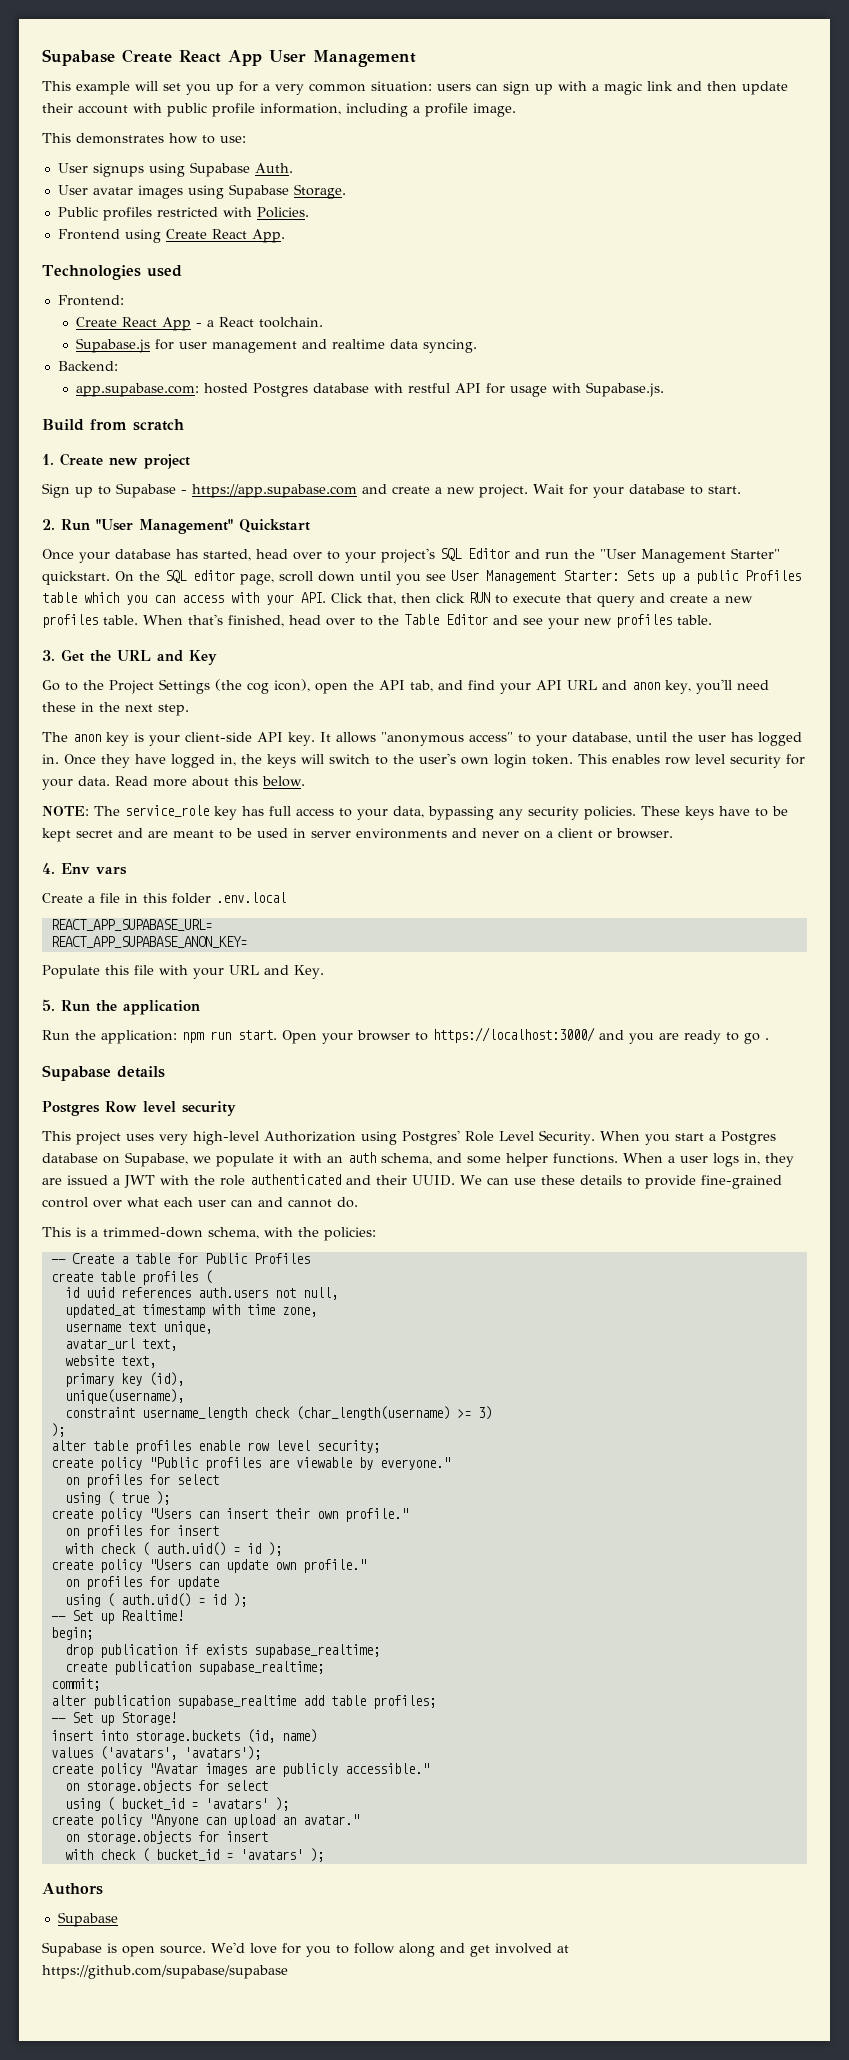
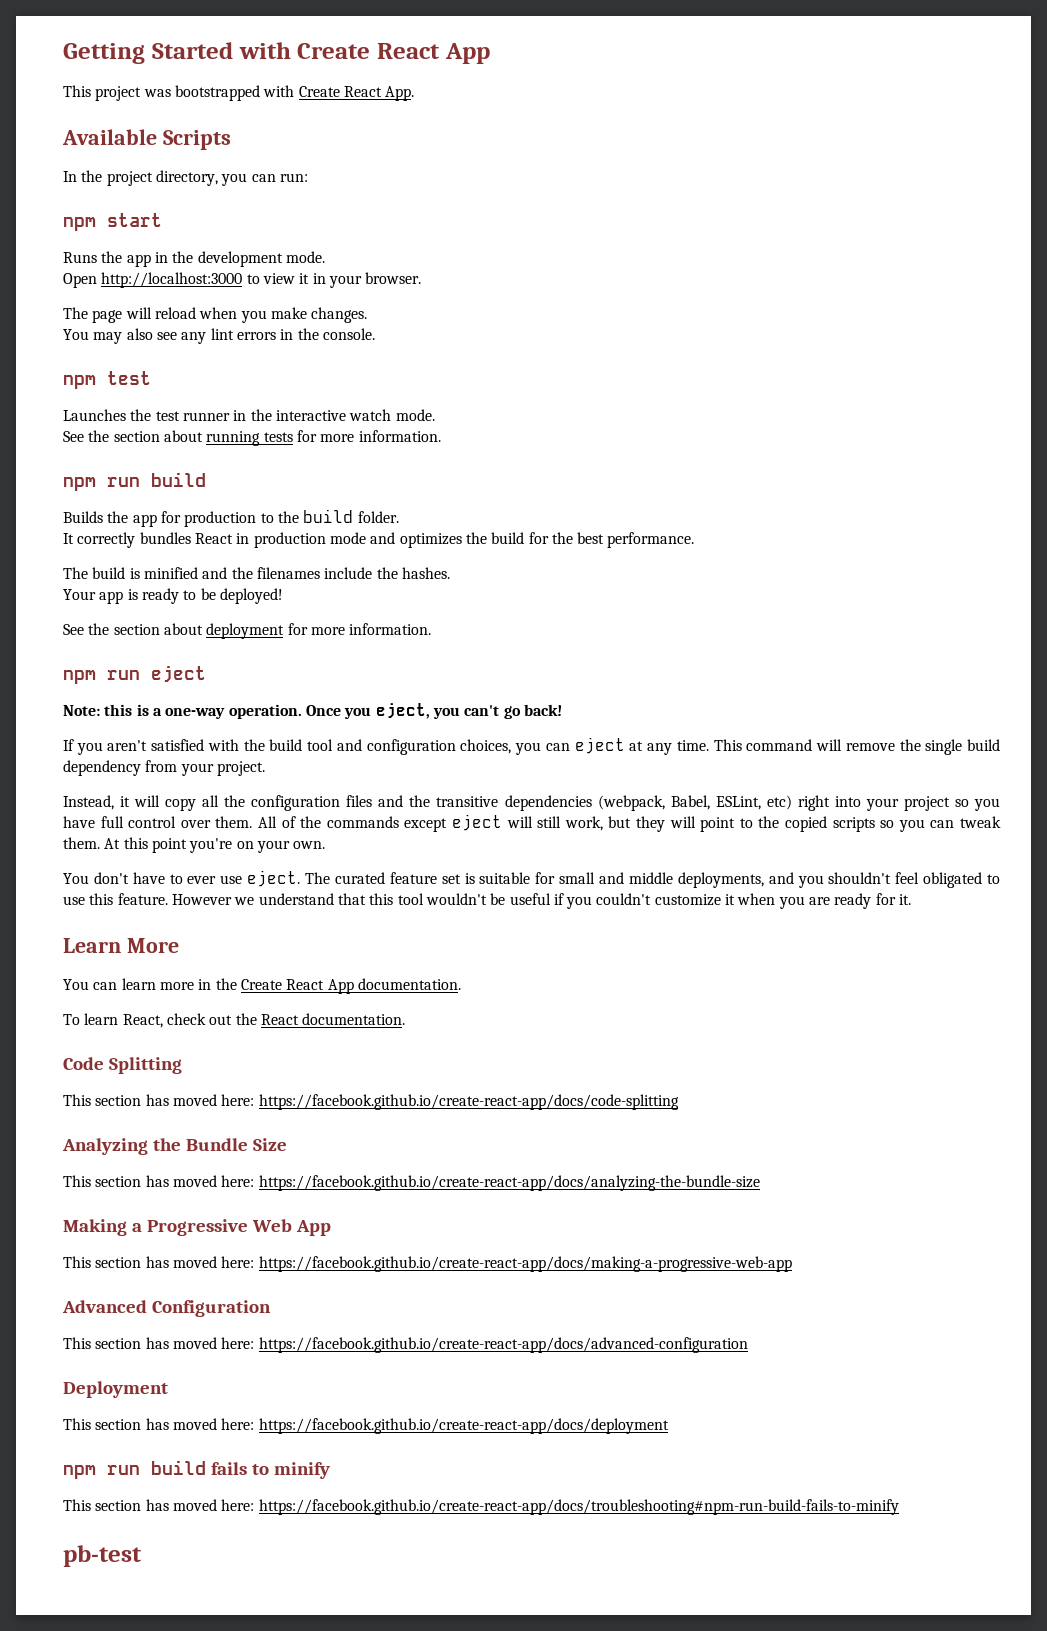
[42,49,416,67] [42,81,788,95] [42,103,516,117] [42,133,246,144] [57,162,293,177] [57,184,346,199] [57,207,309,221] [57,229,285,243] [42,265,182,280] [57,295,124,306] [75,317,323,331] [75,338,477,353] [57,361,118,371] [75,382,664,397] [42,419,184,431] [42,453,190,469] [42,483,741,498] [42,519,310,534] [42,548,780,563] [42,570,801,585] [42,592,753,607] [42,614,712,629] [42,649,217,665] [42,679,769,694] [42,702,189,716] [42,732,802,746] [42,753,805,768] [42,776,305,790] [42,805,788,820] [42,828,673,842] [42,863,127,875] [42,892,286,904] [50,919,212,931] [50,936,247,948] [42,965,324,979] [42,999,200,1015] [42,1027,769,1044] [42,1065,165,1081] [42,1101,236,1116] [42,1130,776,1145] [42,1152,794,1167] [42,1174,782,1189] [42,1197,358,1208] [42,1227,376,1241] [50,1253,310,1264] [50,1270,212,1285] [64,1287,338,1300] [64,1304,317,1318] [64,1321,212,1335] [64,1338,177,1351] [64,1355,156,1368] [64,1372,184,1387] [64,1389,184,1404] [64,1406,492,1420] [50,1423,65,1437] [50,1440,380,1454] [50,1457,450,1471] [64,1474,219,1488] [64,1491,170,1505] [50,1508,408,1522] [64,1525,219,1539] [64,1542,282,1556] [50,1559,366,1573] [64,1576,219,1590] [64,1593,247,1607] [50,1610,184,1624] [50,1627,93,1640] [64,1644,380,1658] [64,1661,324,1675] [50,1678,100,1691] [50,1695,436,1709] [50,1712,177,1726] [50,1729,317,1743] [50,1746,261,1760] [50,1763,429,1777] [64,1780,268,1793] [64,1797,289,1811] [50,1814,359,1828] [64,1831,268,1844] [64,1848,324,1862] [42,1883,103,1895] [57,1912,118,1927] [42,1942,569,1957] [42,1965,288,1979] Supabase Create React App User Management // This example will set you up for a very common situation: users can sign up with a magic link and then update their account with public profile information, including a profile image. // This demonstrates how to use: // User signups using Supabase Auth. // User avatar images using Supabase Storage. // Public profiles restricted with Policies. // Frontend using Create React App. // Technologies used // Frontend: // Create React App - a React toolchain. // Supabase.js for user management and realtime data syncing. // Backend: // app.supabase.com: hosted Postgres database with restful API for usage with Supabase.js. // Build from scratch // 1. Create new project // Sign up to Supabase - https://app.supabase.com and create a new project. Wait for your database to start. // 2. Run "User Management" Quickstart // Once your database has started, head over to your project's SQL Editor and run the "User Management Starter" quickstart. On the SQL editor page, scroll down until you see User Management Starter: Sets up a public Profiles table which you can access with your API. Click that, then click RUN to execute that query and create a new profiles table. When that's finished, head over to the Table Editor and see your new profiles table. // 3. Get the URL and Key // Go to the Project Settings (the cog icon), open the API tab, and find your API URL and anon key, you'll need these in the next step. // The anon key is your client-side API key. It allows "anonymous access" to your database, until the user has logged in. Once they have logged in, the keys will switch to the user's own login token. This enables row level security for your data. Read more about this below. // NOTE: The service_role key has full access to your data, bypassing any security policies. These keys have to be kept secret and are meant to be used in server environments and never on a client or browser. // 4. Env vars // Create a file in this folder .env.local // REACT_APP_SUPABASE_URL= // REACT_APP_SUPABASE_ANON_KEY= // Populate this file with your URL and Key. // 5. Run the application // Run the application: npm run start. Open your browser to https://localhost:3000/ and you are ready to go . // Supabase details // Postgres Row level security // This project uses very high-level Authorization using Postgres' Role Level Security. When you start a Postgres database on Supabase, we populate it with an auth schema, and some helper functions. When a user logs in, they are issued a JWT with the role authenticated and their UUID. We can use these details to provide fine-grained control over what each user can and cannot do. // This is a trimmed-down schema, with the policies: // -- Create a table for Public Profiles // create table profiles ( // id uuid references auth.users not null, // updated_at timestamp with time zone, // username text unique, // avatar_url text, // website text, // primary key (id), // unique(username), // constraint username_length check (char_length(username) >= 3) // ); // alter table profiles enable row level security; // create policy "Public profiles are viewable by everyone." // on profiles for select // using ( true ); // create policy "Users can insert their own profile." // on profiles for insert // with check ( auth.uid() = id ); // create policy "Users can update own profile." // on profiles for update // using ( auth.uid() = id ); // -- Set up Realtime! // begin; // drop publication if exists supabase_realtime; // create publication supabase_realtime; // commit; // alter publication supabase_realtime add table profiles; // -- Set up Storage! // insert into storage.buckets (id, name) // values ('avatars', 'avatars'); // create policy "Avatar images are publicly accessible." // on storage.objects for select // using ( bucket_id = 'avatars' ); // create policy "Anyone can upload an avatar." // on storage.objects for insert // with check ( bucket_id = 'avatars' ); // Authors // Supabase // Supabase is open source. We'd love for you to follow along and get involved at https://github.com/supabase/supabase -> [63,42,490,64] [63,85,415,101] [62,129,231,150] [63,170,308,186] [63,213,162,231] [63,251,325,267] [63,272,422,288] [63,307,368,323] [63,328,375,344] [63,371,151,389] [63,409,435,421] [63,430,441,446] [63,472,206,491] [63,509,399,527] [63,532,695,548] [63,567,450,579] [63,588,283,604] [63,623,432,639] [63,665,206,684] [63,703,562,719] [63,737,1001,755] [63,760,265,776] [63,795,1000,811] [63,814,1002,832] [63,837,326,853] [63,870,1000,888] [63,893,912,909] [63,938,179,953] [63,978,461,994] [63,1013,406,1028] [63,1057,182,1074] [63,1094,679,1110] [62,1138,287,1155] [63,1175,760,1191] [63,1219,331,1236] [63,1256,792,1272] [62,1300,271,1317] [63,1337,748,1353] [63,1381,168,1398] [63,1418,669,1434] [63,1460,330,1479] [63,1499,899,1515] [63,1545,142,1567] Getting Started with Create React App // This project was bootstrapped with Create React App. // Available Scripts // In the project directory, you can run: // npm start // Runs the app in the development mode. // Open http://localhost:3000 to view it in your browser. // The page will reload when you make changes. // You may also see any lint errors in the console. // npm test // Launches the test runner in the interactive watch mode. // See the section about running tests for more information. // npm run build // Builds the app for production to the build folder. // It correctly bundles React in production mode and optimizes the build for the best performance. // The build is minified and the filenames include the hashes. // Your app is ready to be deployed! // See the section about deployment for more information. // npm run eject // Note: this is a one-way operation. Once you eject, you can't go back! // If you aren't satisfied with the build tool and configuration choices, you can eject at any time. This command will remove the single build dependency from your project. // Instead, it will copy all the configuration files and the transitive dependencies (webpack, Babel, ESLint, etc) right into your project so you have full control over them. All of the commands except eject will still work, but they will point to the copied scripts so you can tweak them. At this point you're on your own. // You don't have to ever use eject. The curated feature set is suitable for small and middle deployments, and you shouldn't feel obligated to use this feature. However we understand that this tool wouldn't be useful if you couldn't customize it when you are ready for it. // Learn More // You can learn more in the Create React App documentation. // To learn React, check out the React documentation. // Code Splitting // This section has moved here: https://facebook.github.io/create-react-app/docs/code-splitting // Analyzing the Bundle Size // This section has moved here: https://facebook.github.io/create-react-app/docs/analyzing-the-bundle-size // Making a Progressive Web App // This section has moved here: https://facebook.github.io/create-react-app/docs/making-a-progressive-web-app // Advanced Configuration // This section has moved here: https://facebook.github.io/create-react-app/docs/advanced-configuration // Deployment // This section has moved here: https://facebook.github.io/create-react-app/docs/deployment // npm run build fails to minify // This section has moved here: https://facebook.github.io/create-react-app/docs/troubleshooting#npm-run-build-fails-to-minify // pb-test

